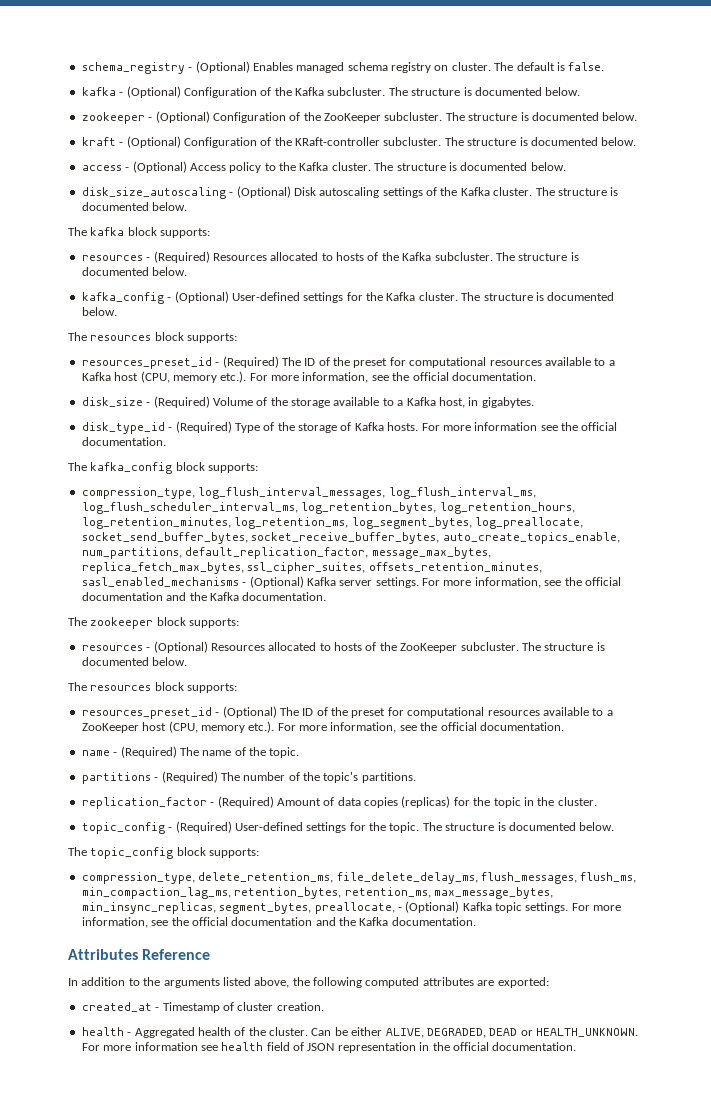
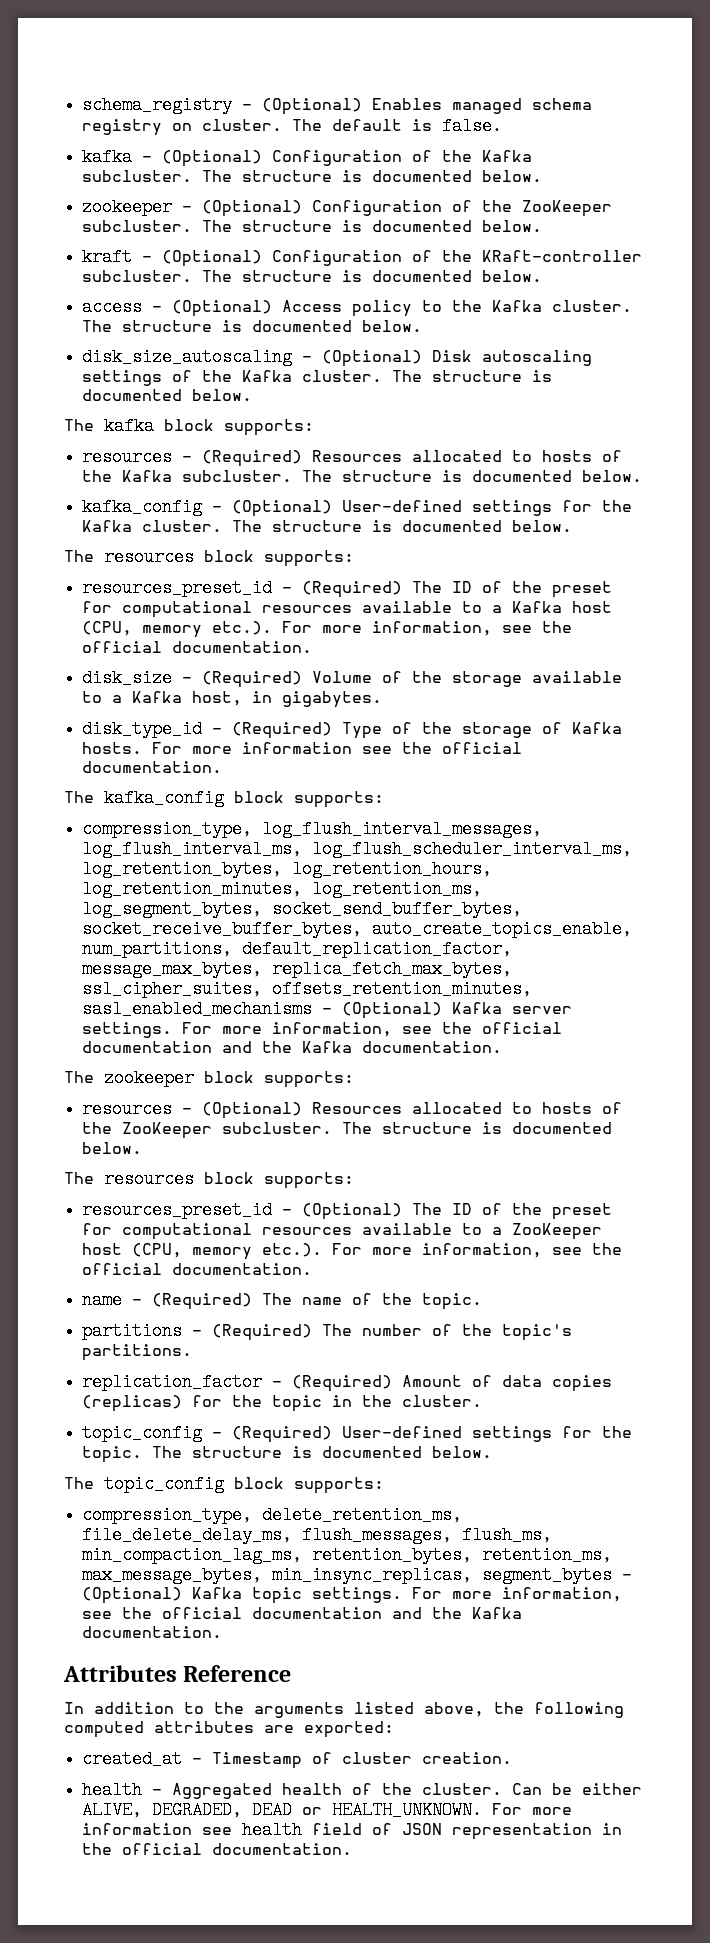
[474,517,583,529] log_preallocate, -> (262, 909) none
[219,902,395,914] segment_bytes, preallocate, -> [481,1566,612,1584] segment_bytes

